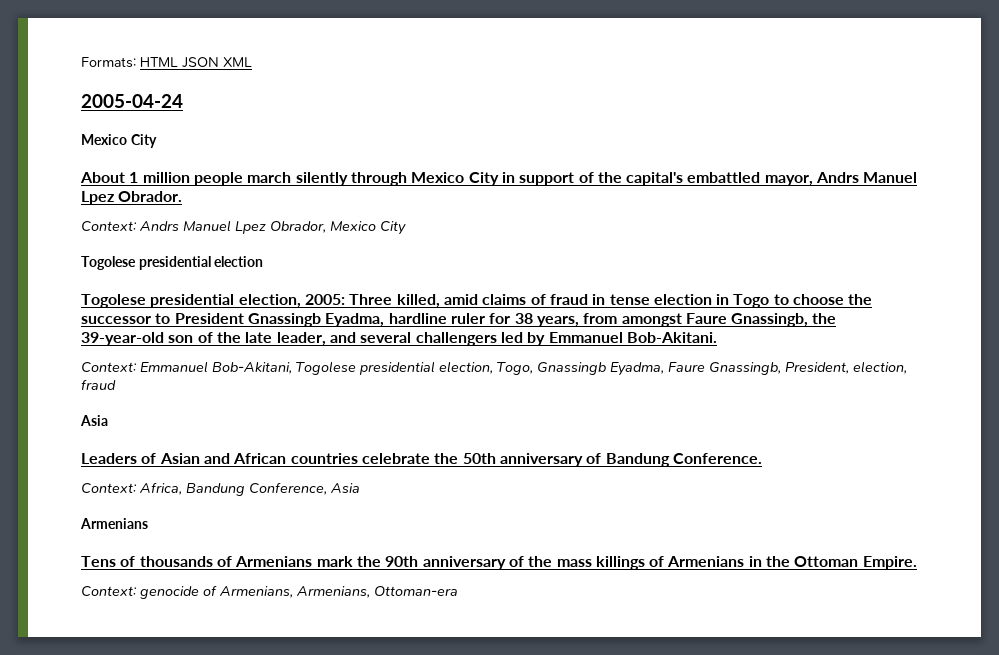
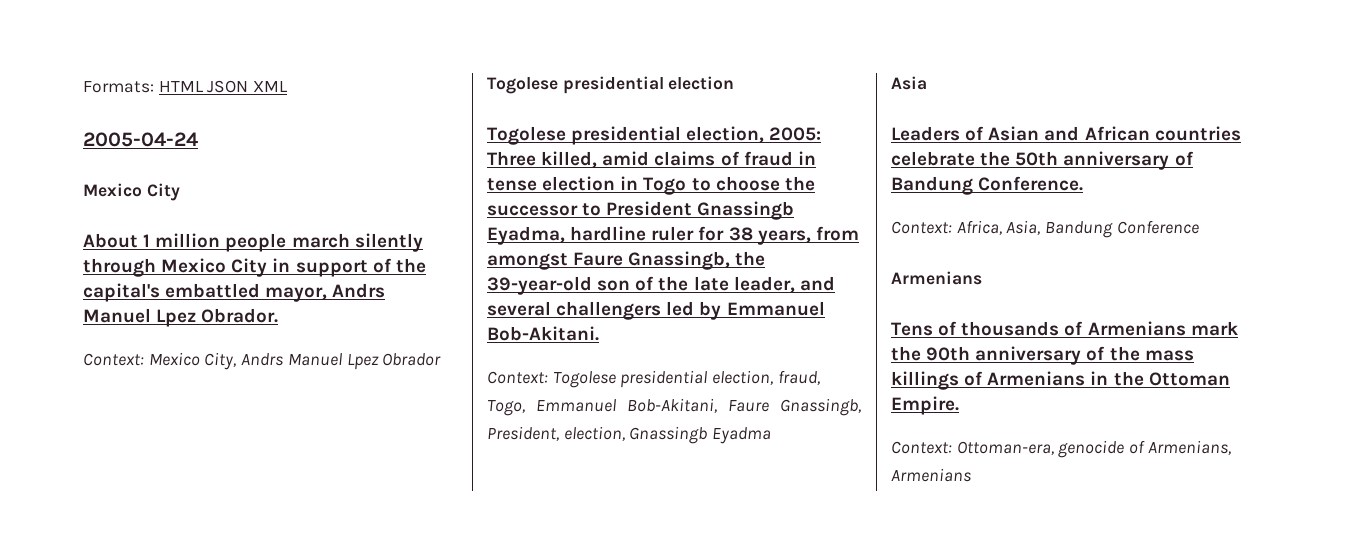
[139,220,406,235] Andrs Manuel Lpez Obrador, Mexico City -> [148,352,442,370] Mexico City, Andrs Manuel Lpez Obrador
[140,361,664,376] Emmanuel Bob-Akitani, Togolese presidential election, Togo, Gnassingb Eyadma, -> [552,370,820,388] [487,398,717,416] Togolese presidential election, fraud, Togo, Emmanuel Bob-Akitani,
[81,379,116,390] fraud -> [629,426,772,444] Gnassingb Eyadma
[186,482,360,496] Bandung Conference, Asia -> [1006,220,1199,238] Asia, Bandung Conference
(137, 591) none -> [956,441,1054,455] Ottoman-era,
[296,586,458,598] Armenians, Ottoman-era -> [891,468,971,482] Armenians

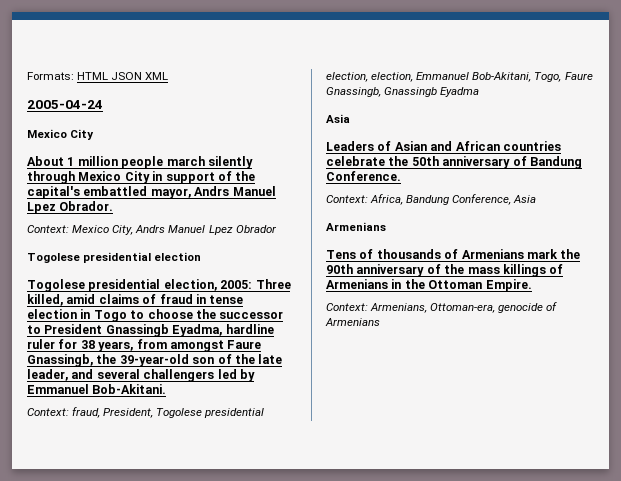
[552,370,820,388] [487,400,525,416] Togolese presidential election, fraud, Togo, -> [72,407,265,418] [326,72,414,82] fraud, President, Togolese presidential election, election,
[728,398,861,416] [487,426,625,441] Faure Gnassingb, President, election, -> [534,72,593,82] [326,87,381,97] Togo, Faure Gnassingb,
[1006,220,1199,238] Asia, Bandung Conference -> [406,194,537,205] Bandung Conference, Asia
(952, 447) none -> [370,303,428,313] Armenians,
[1147,440,1231,455] Armenians, -> (558, 306) none

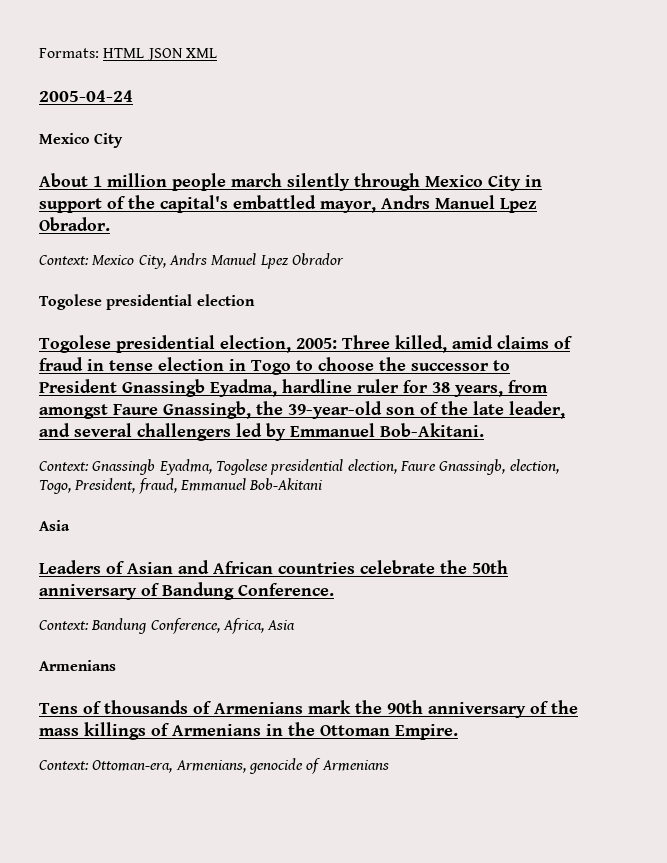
[72,407,265,418] [326,72,593,82] [326,87,480,97] fraud, President, Togolese presidential election, election, Emmanuel Bob-Akitani, Togo, Faure Gnassingb, Gnassingb Eyadma -> [92,459,559,475] [39,478,323,494] Gnassingb Eyadma, Togolese presidential election, Faure Gnassingb, election, Togo, President, fraud, Emmanuel Bob-Akitani
[370,194,404,205] Africa, -> (89, 625) none
(512, 199) none -> [222,618,264,634] Africa,
[370,303,496,313] Armenians, Ottoman-era, -> [92,760,246,773] Ottoman-era, Armenians,

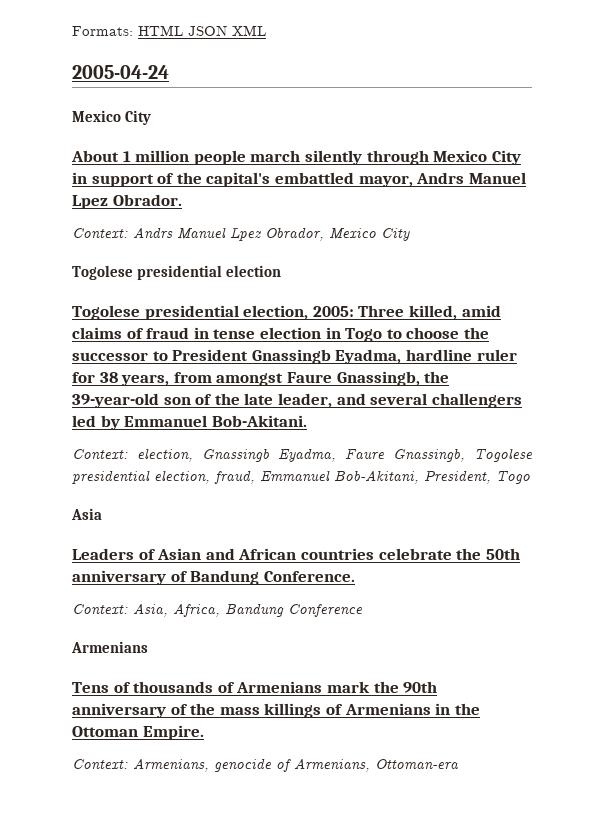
[92,253,344,269] Mexico City, Andrs Manuel Lpez Obrador -> [133,227,410,241] Andrs Manuel Lpez Obrador, Mexico City
[92,459,559,475] [39,478,323,494] Gnassingb Eyadma, Togolese presidential election, Faure Gnassingb, election, Togo, President, fraud, Emmanuel Bob-Akitani -> [137,448,533,462] [72,470,530,484] election, Gnassingb Eyadma, Faure Gnassingb, Togolese presidential election, fraud, Emmanuel Bob-Akitani, President, Togo
[91,618,296,634] Bandung Conference, Africa, Asia -> [133,603,363,617] Asia, Africa, Bandung Conference
[92,760,173,773] Ottoman-era, -> (128, 764) none
[321,760,389,771] Armenians -> [294,758,459,772] Armenians, Ottoman-era

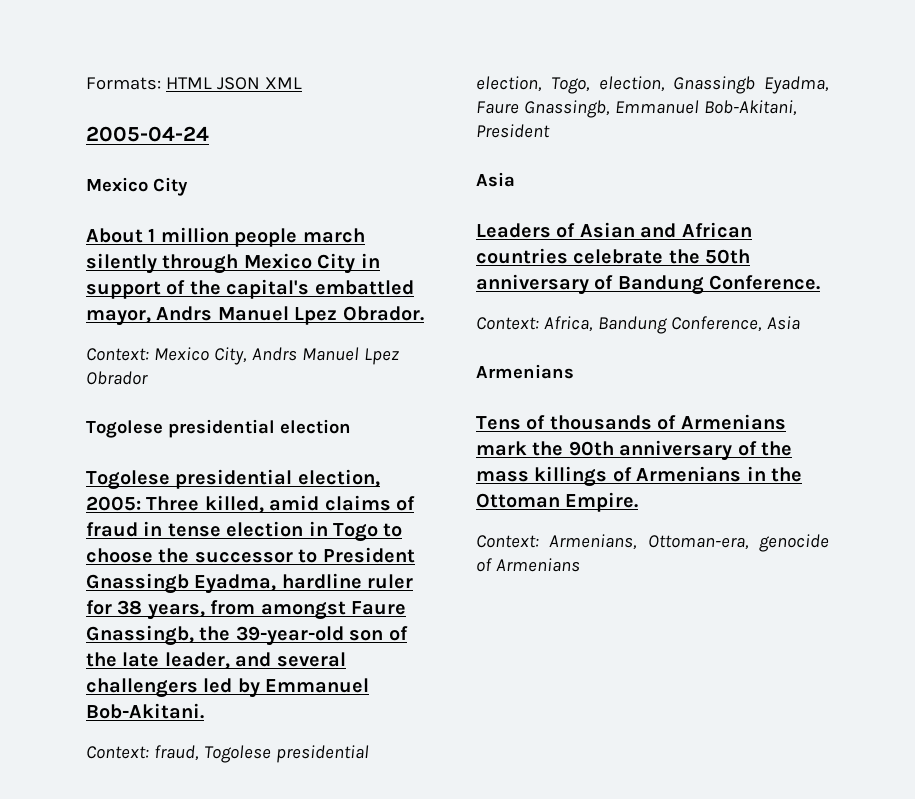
[133,227,410,241] Andrs Manuel Lpez Obrador, Mexico City -> [153,347,399,365] [86,371,148,385] Mexico City, Andrs Manuel Lpez Obrador
(128, 454) none -> [153,745,369,763] [476,76,590,94] fraud, Togolese presidential election, Togo,
[474,448,533,462] [72,470,530,484] Togolese presidential election, fraud, Emmanuel Bob-Akitani, President, Togo -> [614,100,797,116] [476,124,550,138] Emmanuel Bob-Akitani, President
[133,603,168,617] Asia, -> (539, 323) none
[288,604,363,617] Conference -> [670,316,800,332] Conference, Asia
(209, 765) none -> [647,535,749,550] Ottoman-era,
[294,758,459,772] Armenians, Ottoman-era -> [495,558,580,572] Armenians

